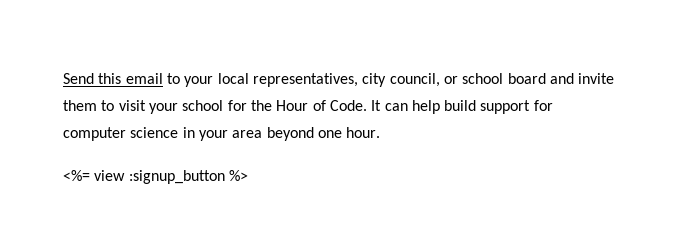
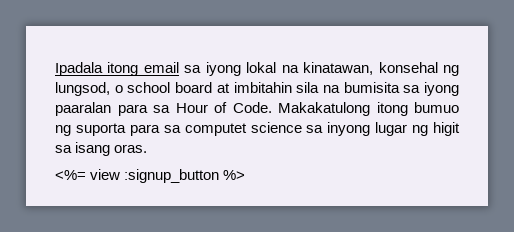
[63,73,615,87] [63,100,553,114] [63,127,381,141] Send this email to your local representatives, city council, or school board and invite them to visit your school for the Hour of Code. It can help build support for computer science in your area beyond one hour. -> [55,62,460,76] [55,82,459,96] [55,102,459,116] [55,122,460,136] [55,142,148,156] Ipadala itong email sa iyong lokal na kinatawan, konsehal ng lungsod, o school board at imbitahin sila na bumisita sa iyong paaralan para sa Hour of Code. Makakatulong itong bumuo ng suporta para sa computet science sa inyong lugar ng higit sa isang oras.

